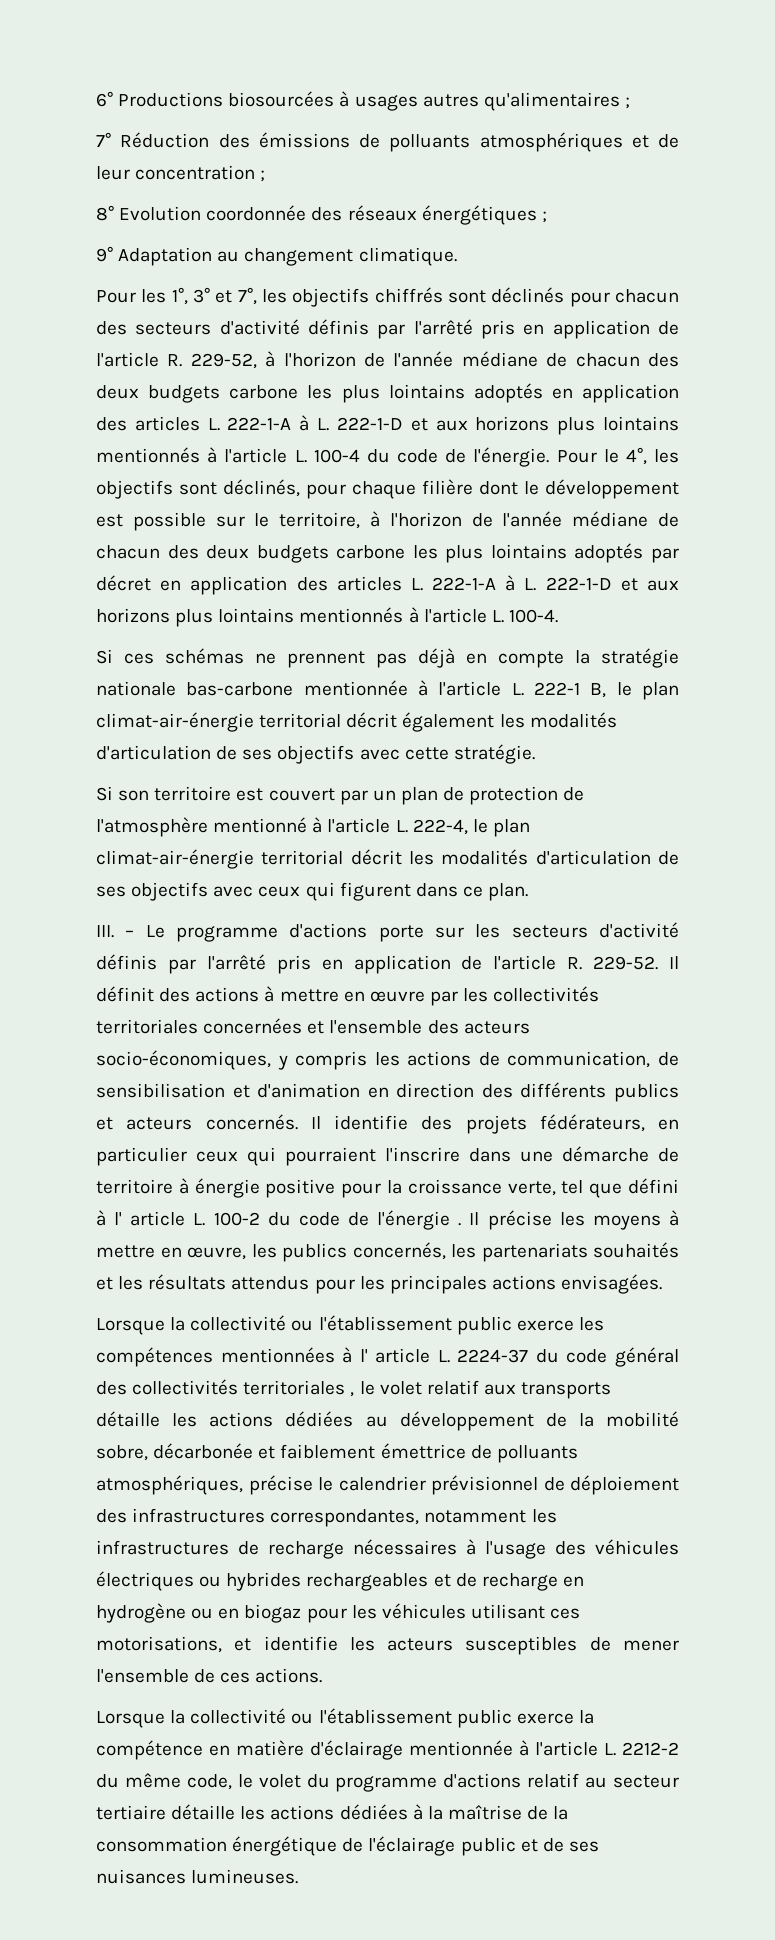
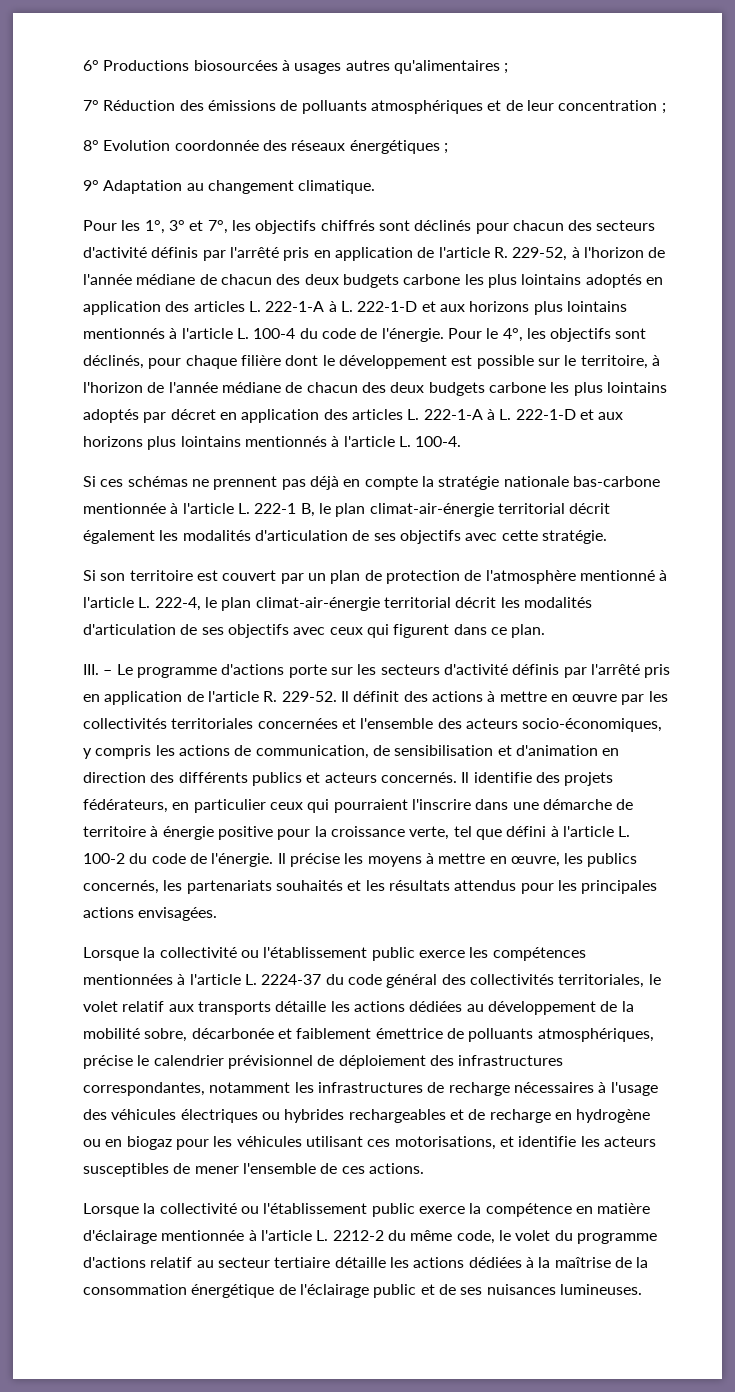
[114,1211,186,1226] l' article -> [562,826,614,837] l'article
[377,1210,462,1230] l'énergie . -> [211,853,274,867] l'énergie.
[359,1348,431,1363] l' article -> [189,974,241,985] l'article
[243,1380,355,1397] territoriales , -> [558,974,645,988] territoriales,

